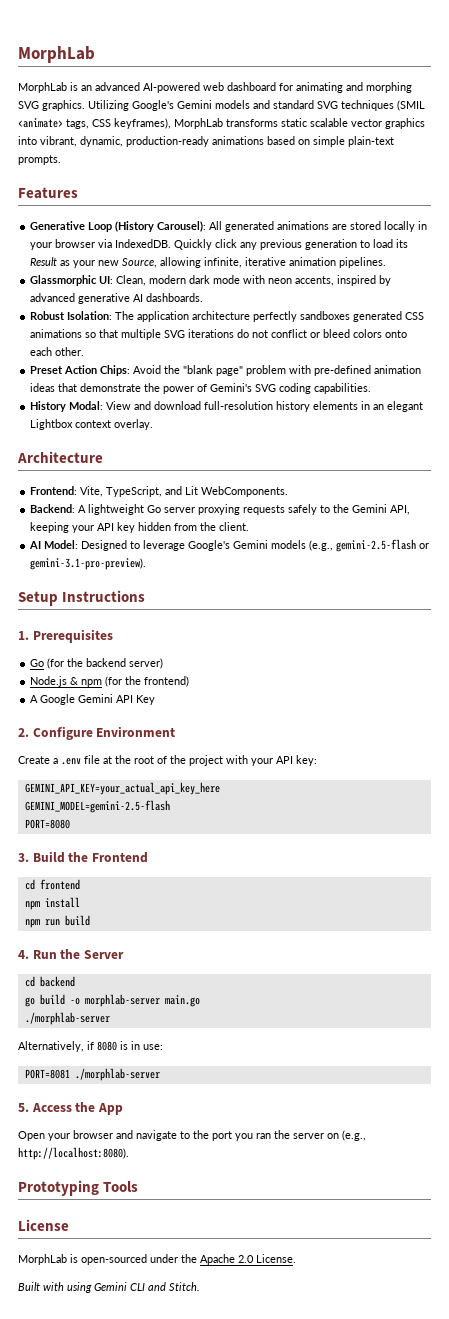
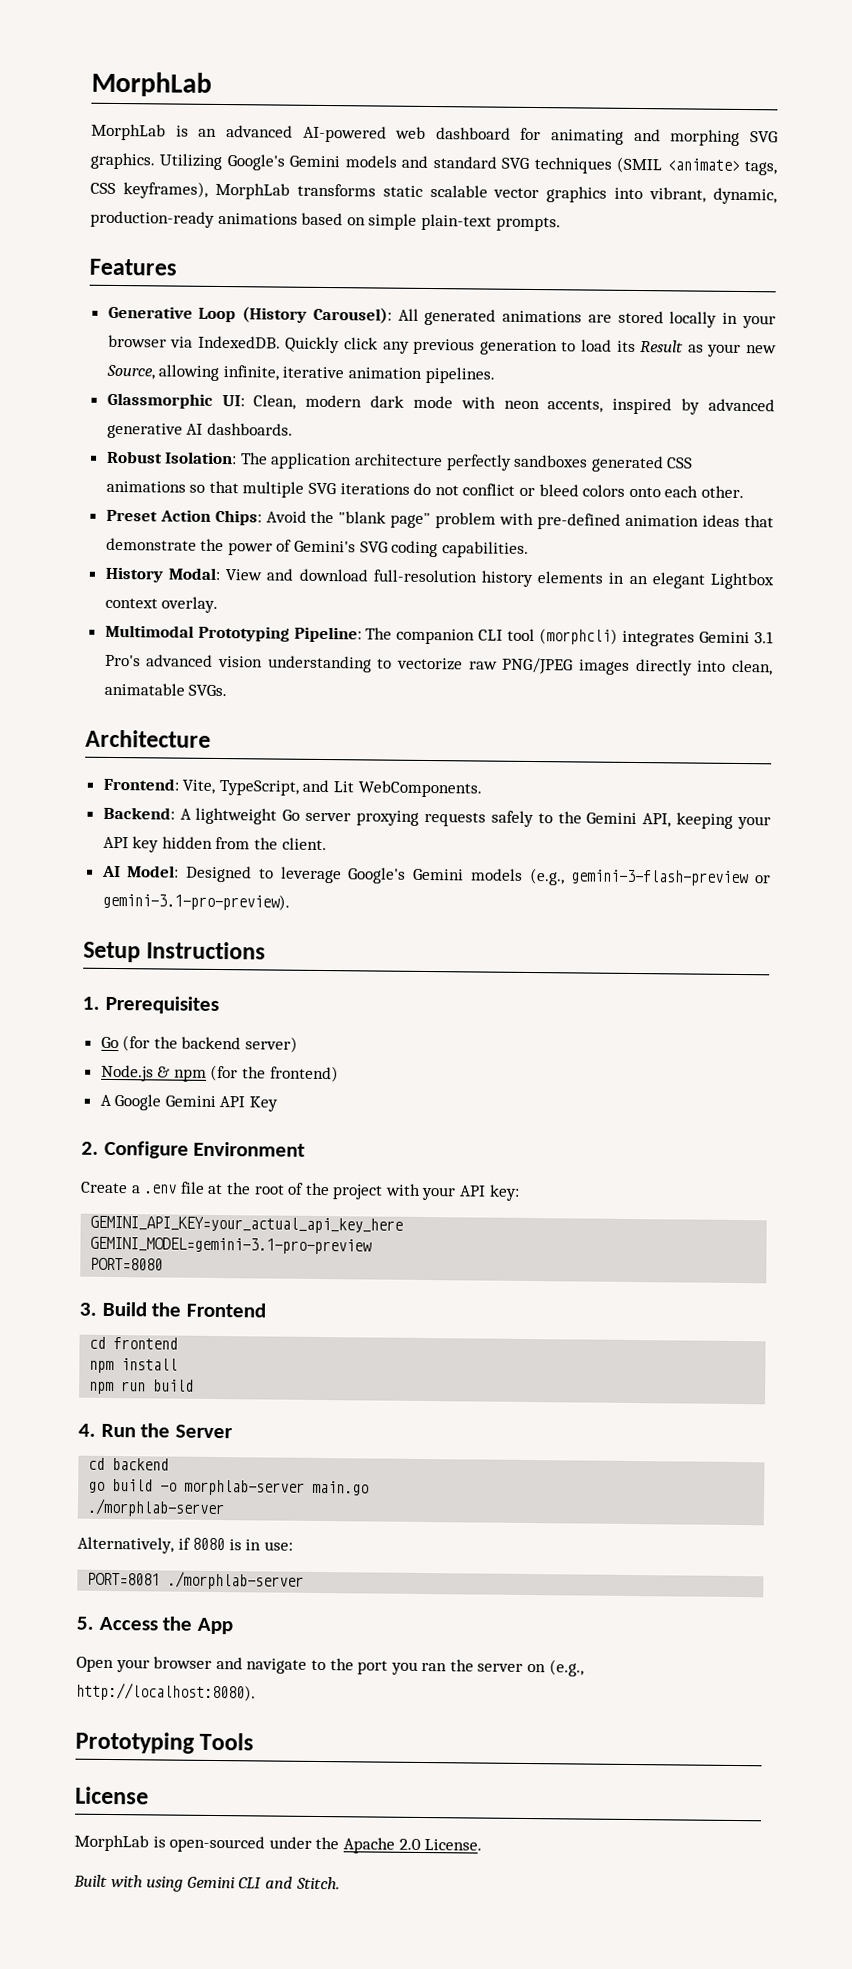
(154, 424) none -> [104,624,774,647] [104,654,773,676] [103,682,228,697] // Multimodal Prototyping Pipeline: The companion CLI tool (morphcli) integrates Gemini 3.1 Pro's advanced vision understanding to vectorize raw PNG/JPEG images directly into clean, animatable SVGs.
[336,539,417,552] gemini-2.5-flash -> [570,869,750,887] gemini-3-flash-preview
[24,800,170,813] GEMINI_MODEL=gemini-2.5-flash -> [90,1236,373,1255] GEMINI_MODEL=gemini-3.1-pro-preview

